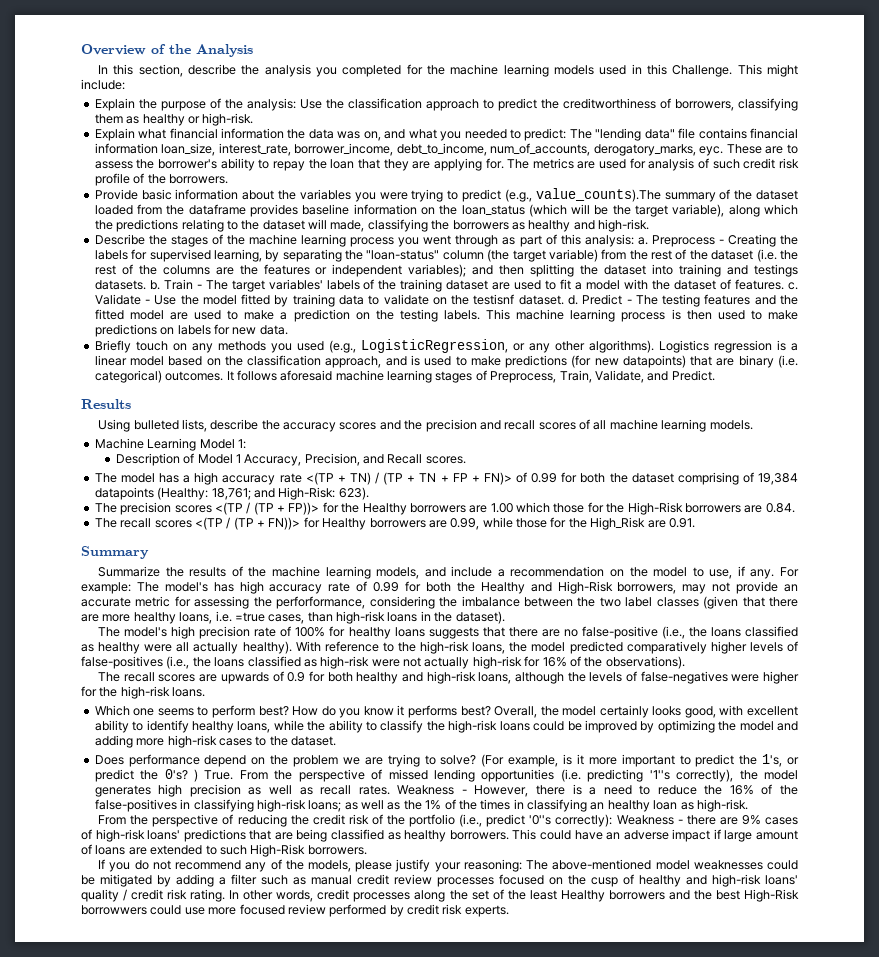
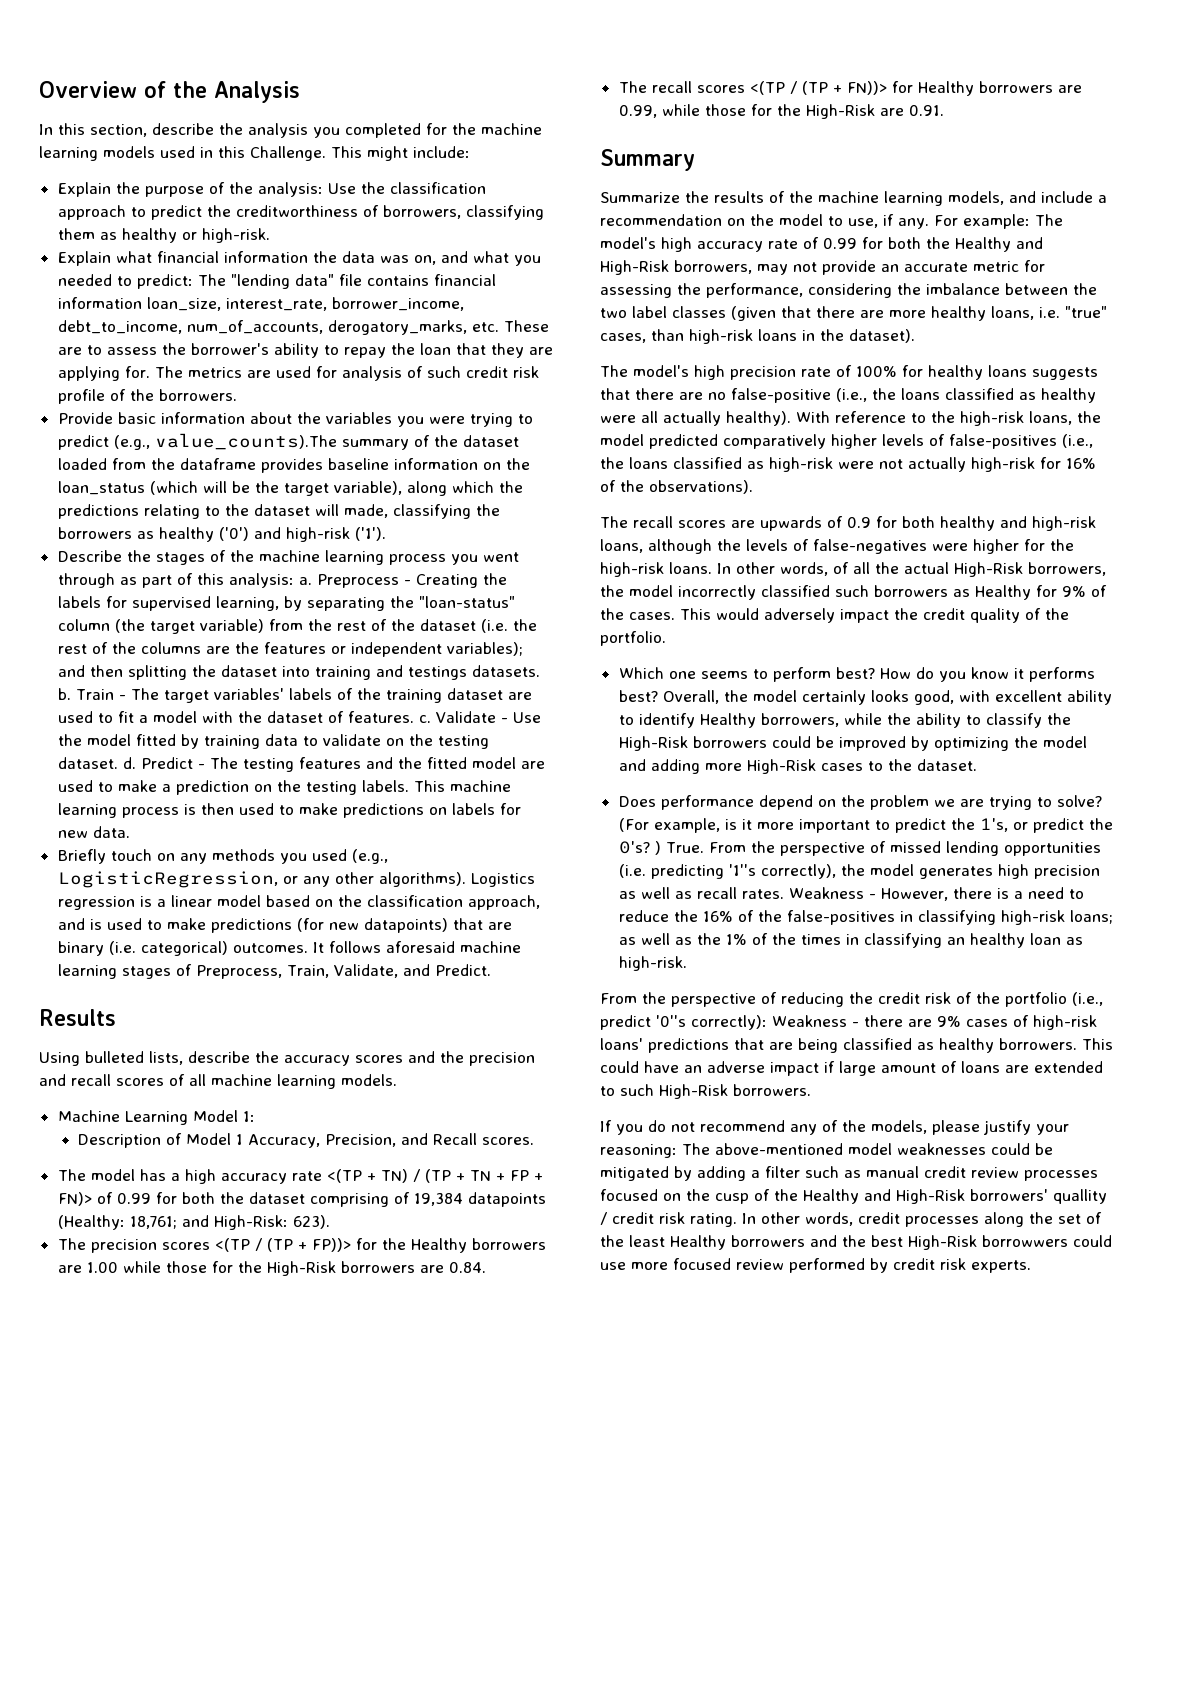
[699,146,724,156] eyc. -> [471,322,499,332] etc.
[573,219,649,232] and high-risk. -> [218,527,386,542] ('0') and high-risk ('1').
[473,294,515,305] testisnf -> [437,735,489,749] testing
[516,502,550,513] which -> [122,1261,161,1273] while
[590,517,646,530] High_Risk -> [805,104,875,119] High-Risk
[213,582,234,592] has -> (656, 243) none
[276,596,366,609] perforformance, -> [706,283,803,298] performance,
[234,612,265,622] =true -> [1065,306,1107,318] "true"
(206, 692) none -> [717,562,1106,577] [600,585,1107,600] [600,608,1069,623] [600,631,666,646] In other words, of all the actual High-Risk borrowers, the model incorrectly classified such borrowers as Healthy for 9% of the cases. This would adversely impact the credit quality of the portfolio.
[191,721,271,733] healthy loans, -> [699,713,839,728] Healthy borrowers,
[448,720,530,733] high-risk loans -> [618,736,767,751] High-Risk borrowers
[167,735,217,748] high-risk -> [746,759,816,774] High-Risk
[639,874,798,887] [81,889,119,902] healthy and high-risk loans' quality -> [774,1189,1107,1204] the Healthy and High-Risk borrowers' quallity

